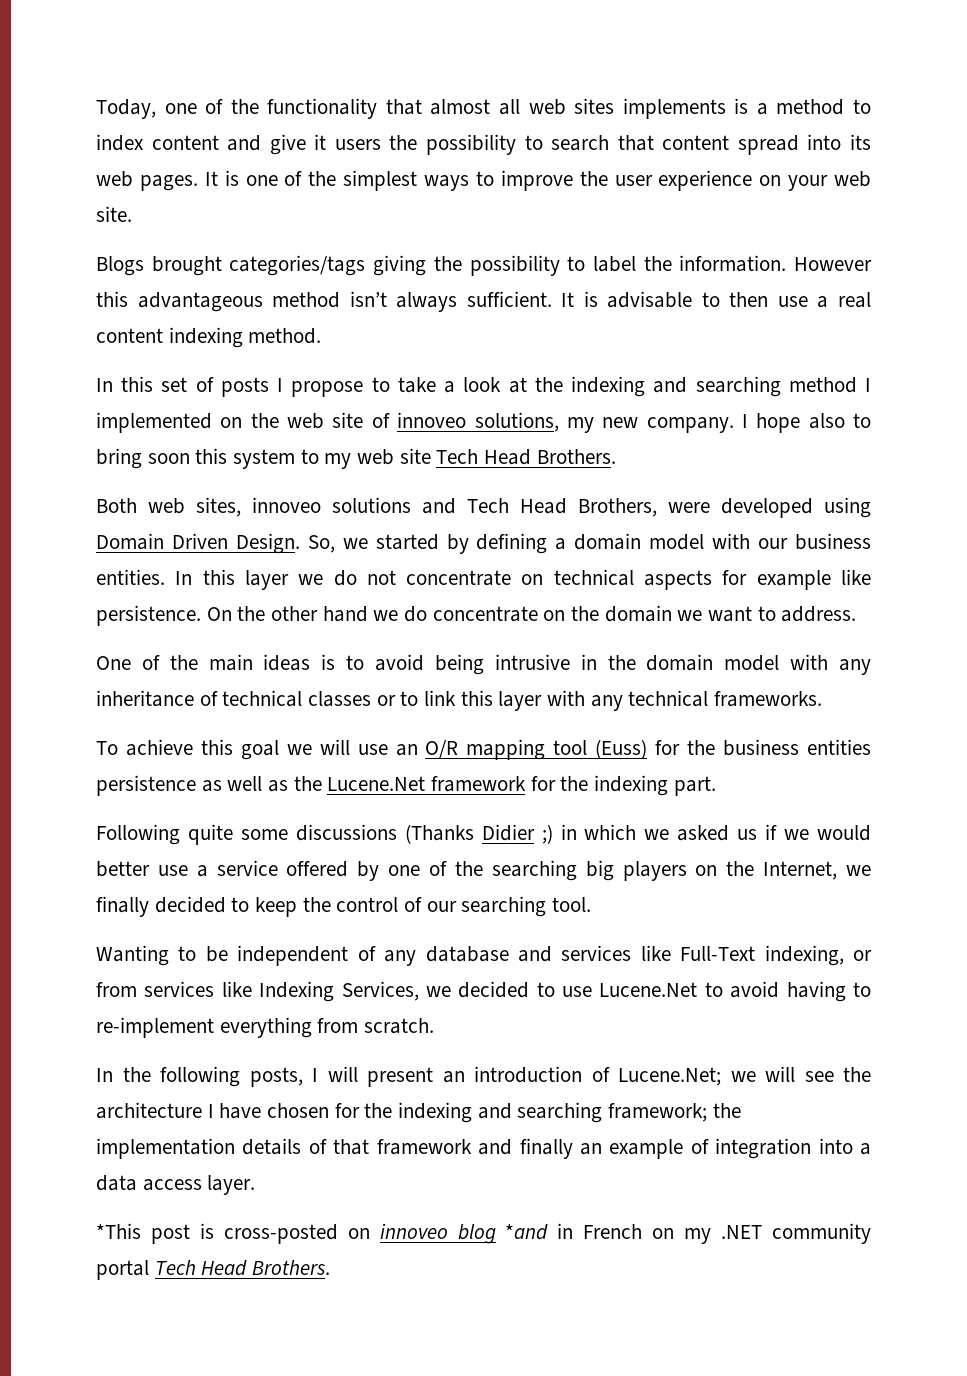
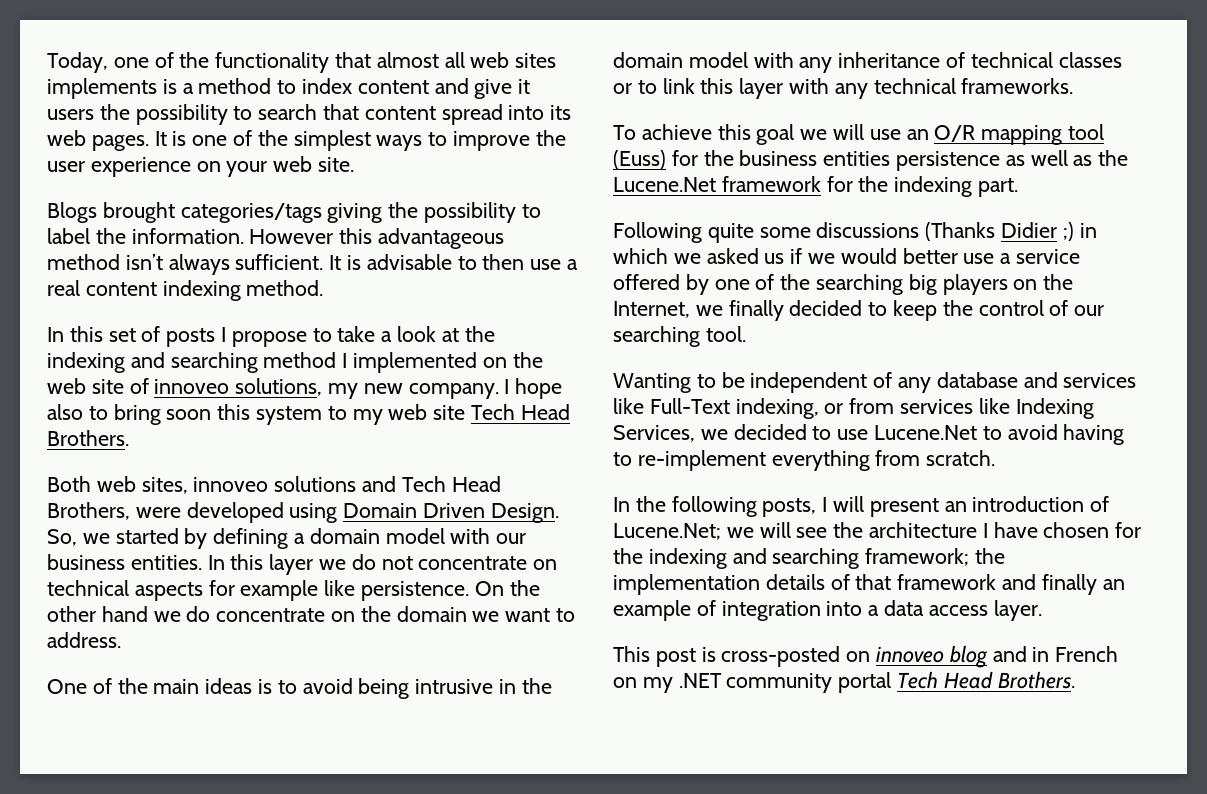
[96,1223,141,1239] *This -> [613,646,650,662] This
[505,1224,549,1240] *and -> [992,646,1027,662] and

